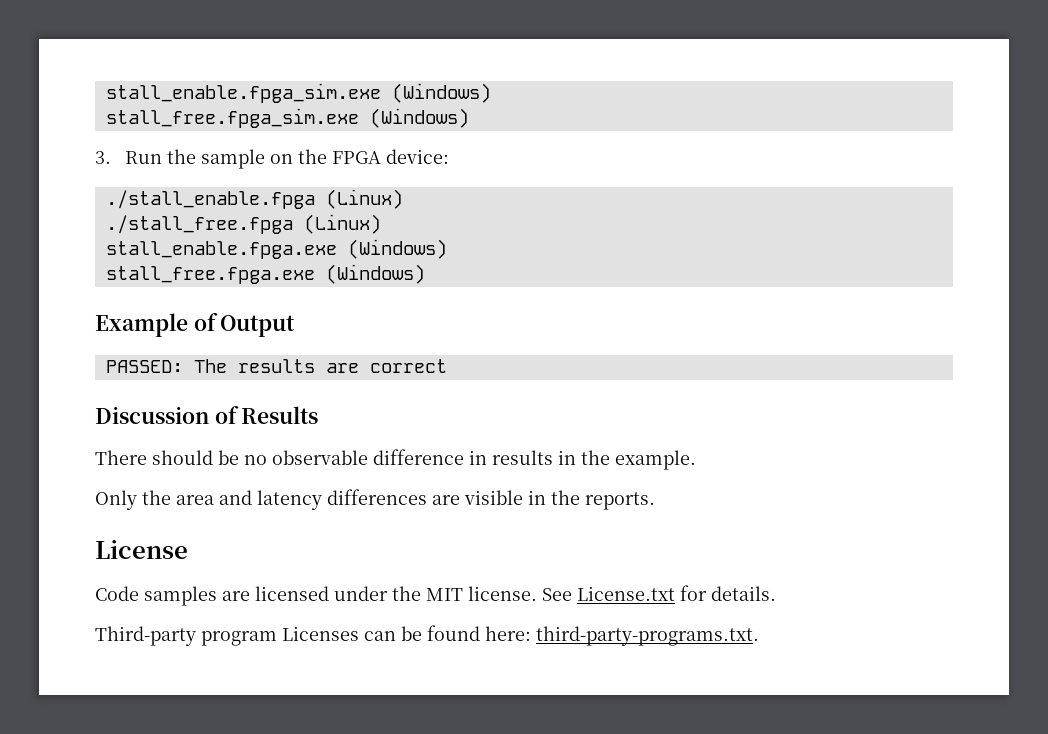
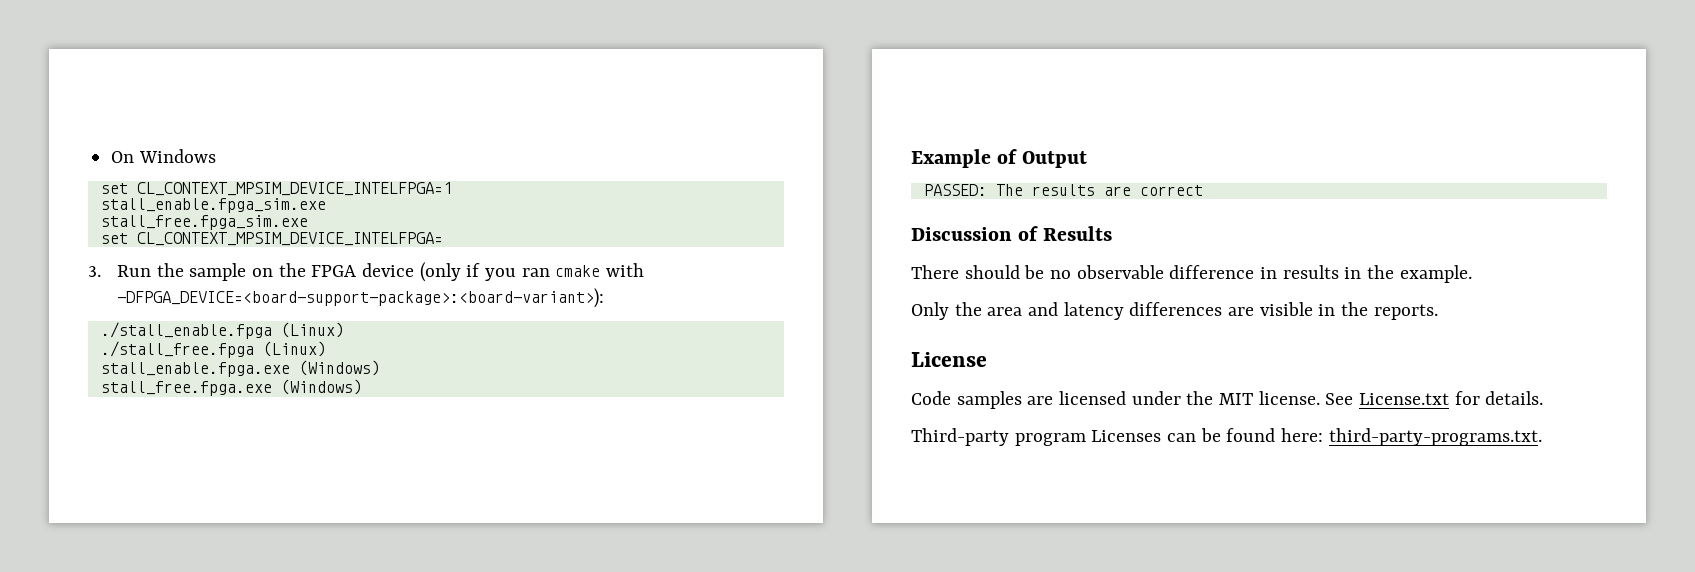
(105, 93) none -> [111,149,216,163] [100,182,452,196] On Windows // set CL_CONTEXT_MPSIM_DEVICE_INTELFPGA=1 //
[391,83,491,103] (Windows) -> (326, 205) none
[369,108,469,128] (Windows) -> [100,232,443,246] // set CL_CONTEXT_MPSIM_DEVICE_INTELFPGA=
[386,149,450,164] device: -> [362,262,645,282] [117,288,605,308] device (only if you ran cmake with -DFPGA_DEVICE=<board-support-package>:<board-variant>):

